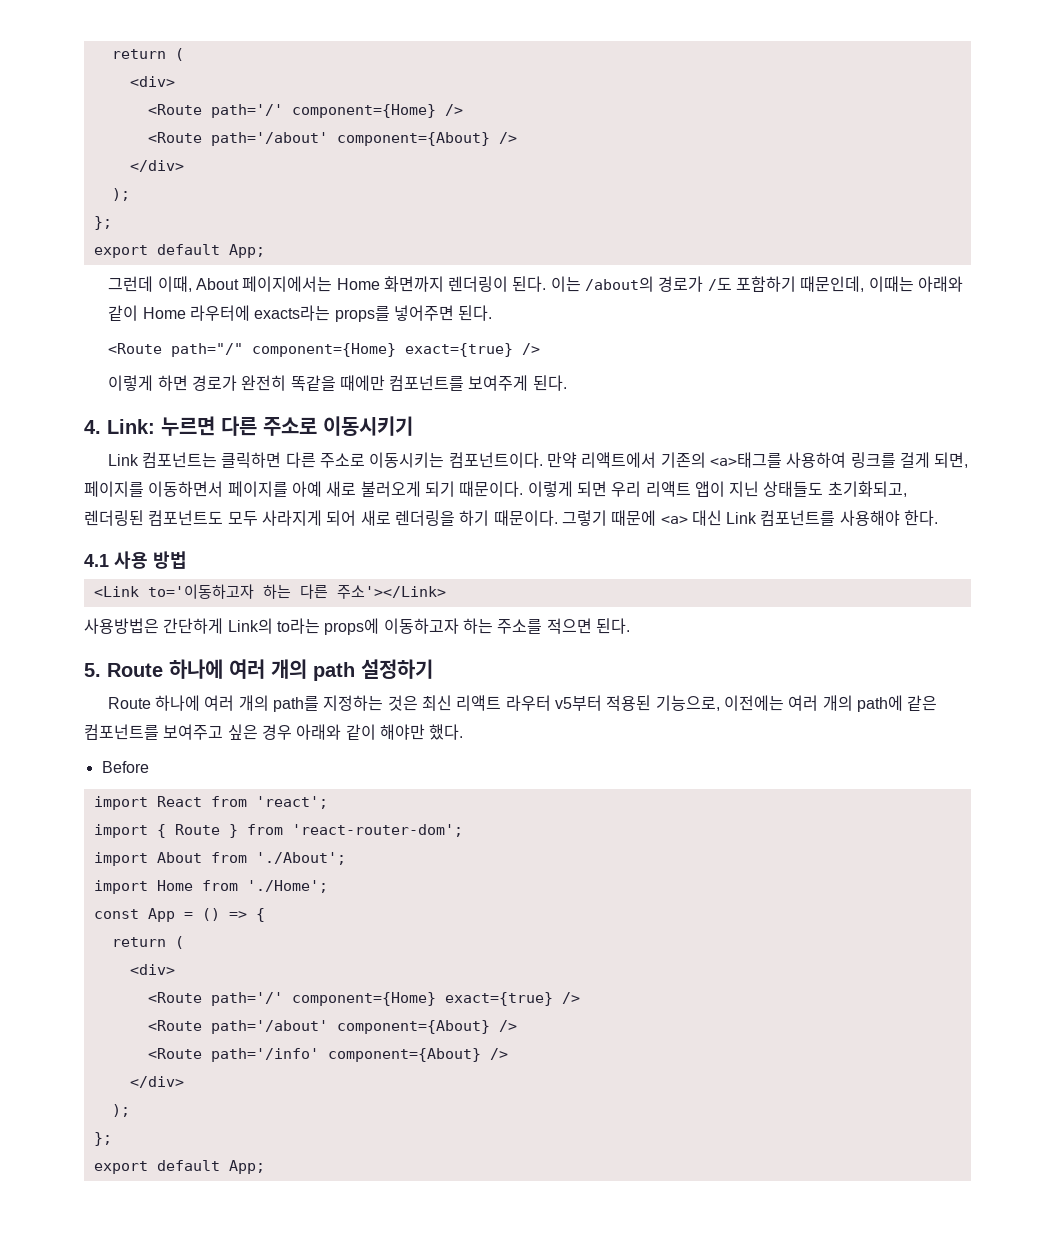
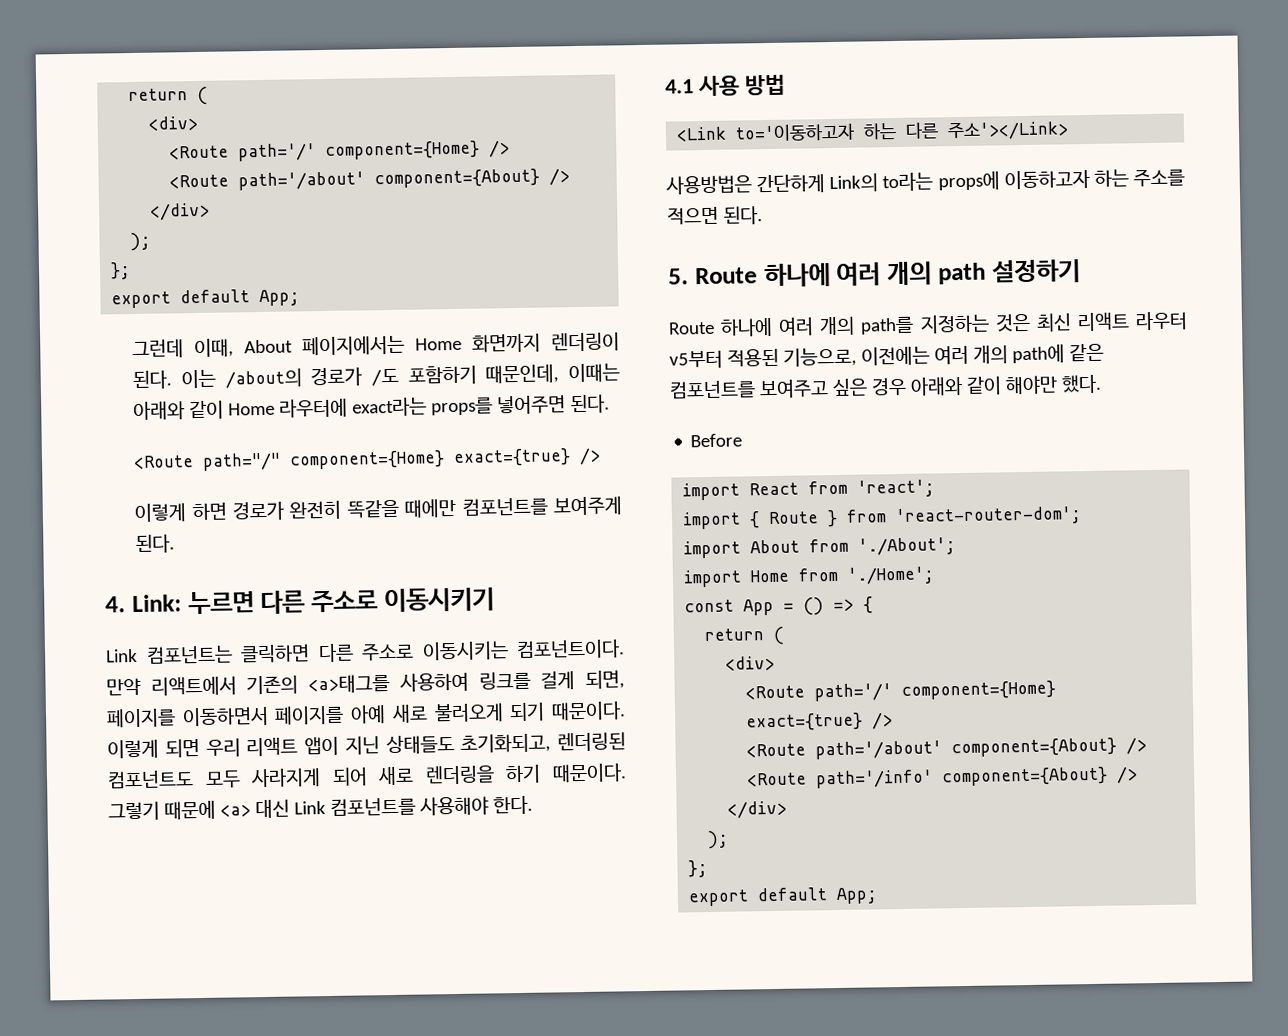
[254,305,331,321] exacts라는 -> [352,397,428,417] exact라는

